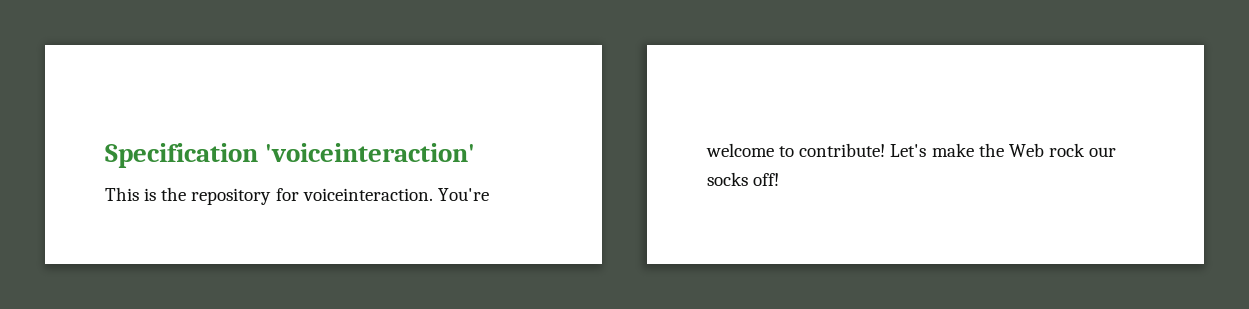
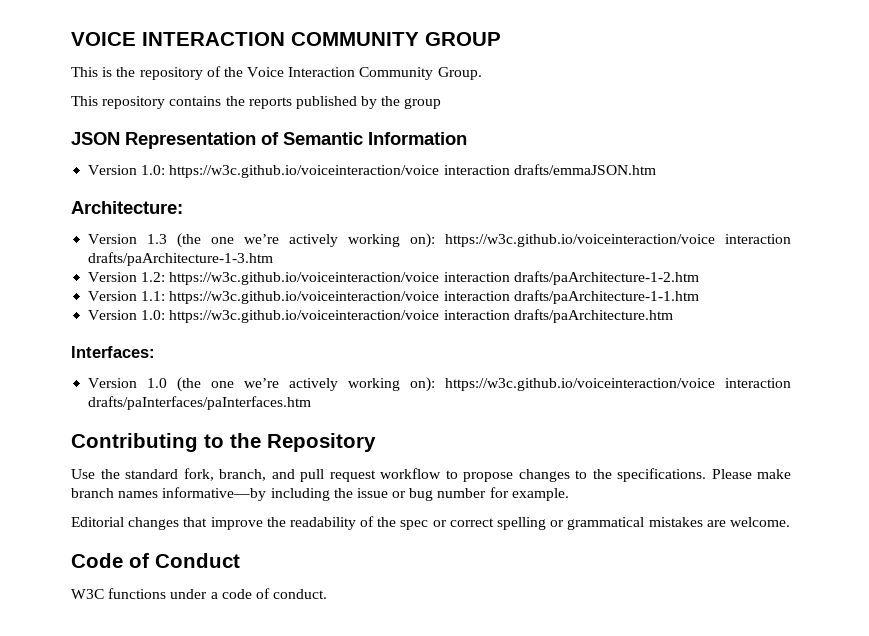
[105,143,476,168] Specification 'voiceinteraction' -> [71,32,501,46] VOICE INTERACTION COMMUNITY GROUP
[275,188,489,201] [706,143,1117,157] [707,172,780,186] for voiceinteraction. You're welcome to contribute! Let's make the Web rock our socks off! -> [206,66,482,80] [71,96,442,109] [71,132,467,149] [88,164,656,178] [71,201,183,214] [88,233,792,248] [88,252,274,266] [88,271,699,285] [88,290,699,304] [88,309,673,323] [71,346,155,358] [88,377,792,392] [88,396,312,410] [71,433,376,452] [71,468,791,482] [71,487,569,501] [71,516,790,530] [71,553,240,568] [71,588,328,599] of the Voice Interaction Community Group. // This repository contains the reports published by the group // JSON Representation of Semantic Information // Version 1.0: https://w3c.github.io/voiceinteraction/voice interaction drafts/emmaJSON.htm // Architecture: // Version 1.3 (the one we’re actively working on): https://w3c.github.io/voiceinteraction/voice interaction drafts/paArchitecture-1-3.htm // Version 1.2: https://w3c.github.io/voiceinteraction/voice interaction drafts/paArchitecture-1-2.htm // Version 1.1: https://w3c.github.io/voiceinteraction/voice interaction drafts/paArchitecture-1-1.htm // Version 1.0: https://w3c.github.io/voiceinteraction/voice interaction drafts/paArchitecture.htm // Interfaces: // Version 1.0 (the one we’re actively working on): https://w3c.github.io/voiceinteraction/voice interaction drafts/paInterfaces/paInterfaces.htm // Contributing to the Repository // Use the standard fork, branch, and pull request workflow to propose changes to the specifications. Please make branch names informative—by including the issue or bug number for example. // Editorial changes that improve the readability of the spec or correct spelling or grammatical mistakes are welcome. // Code of Conduct // W3C functions under a code of conduct.

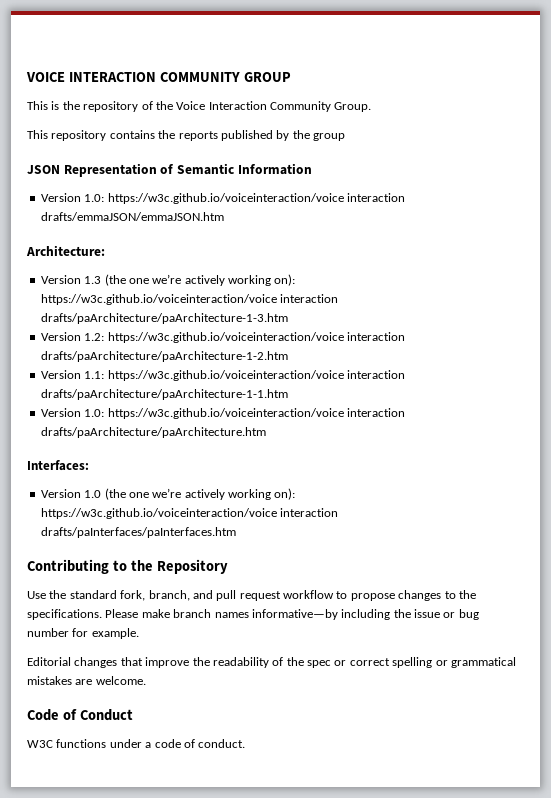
[513,164,656,175] drafts/emmaJSON.htm -> [40,212,224,221] drafts/emmaJSON/emmaJSON.htm
[88,252,274,266] drafts/paArchitecture-1-3.htm -> [40,313,288,324] drafts/paArchitecture/paArchitecture-1-3.htm
[513,271,699,285] drafts/paArchitecture-1-2.htm -> [40,351,288,362] drafts/paArchitecture/paArchitecture-1-2.htm
[513,290,699,304] [88,309,673,323] drafts/paArchitecture-1-1.htm // Version 1.0: https://w3c.github.io/voiceinteraction/voice interaction drafts/paArchitecture.htm -> [40,389,288,400] [40,408,405,419] [40,427,266,438] drafts/paArchitecture/paArchitecture-1-1.htm // Version 1.0: https://w3c.github.io/voiceinteraction/voice interaction drafts/paArchitecture/paArchitecture.htm

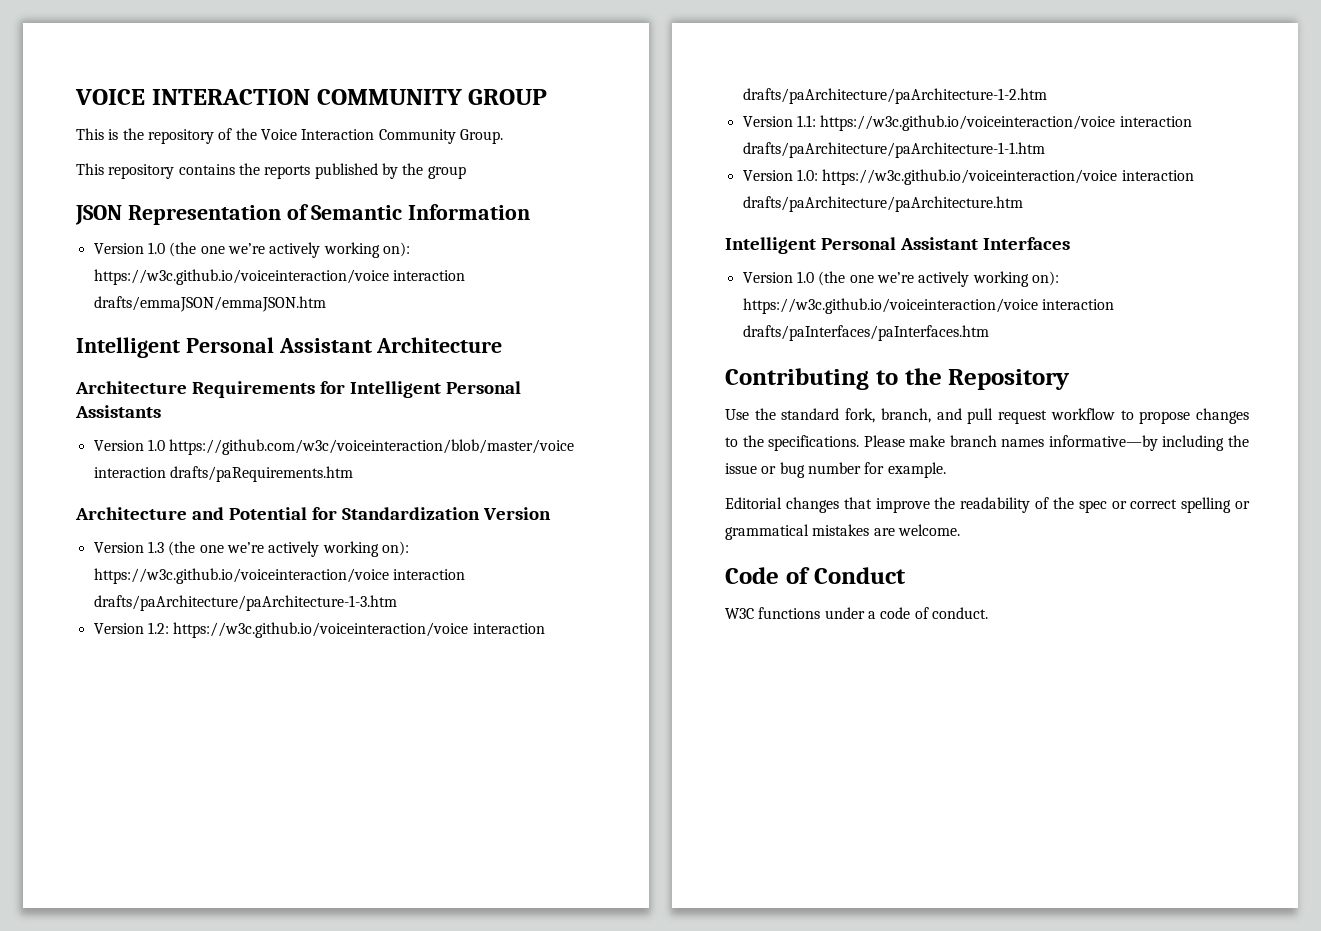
[84,193,405,204] [40,212,224,221] [26,245,105,256] 1.0: https://w3c.github.io/voiceinteraction/voice interaction drafts/emmaJSON/emmaJSON.htm // Architecture: -> [147,242,410,258] [93,269,465,285] [93,296,326,312] [76,337,503,358] [75,381,521,398] [75,405,161,418] [93,439,575,455] [93,466,353,482] [75,507,551,520] 1.0 (the one we’re actively working on): https://w3c.github.io/voiceinteraction/voice interaction drafts/emmaJSON/emmaJSON.htm // Intelligent Personal Assistant Architecture // Architecture Requirements for Intelligent Personal Assistants // Version 1.0 https://github.com/w3c/voiceinteraction/blob/master/voice interaction drafts/paRequirements.htm // Architecture and Potential for Standardization Version
[27,460,89,471] Interfaces: -> [725,237,1070,254] Intelligent Personal Assistant Interfaces

